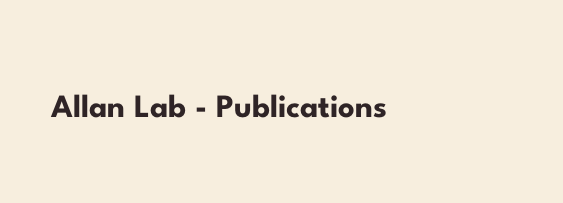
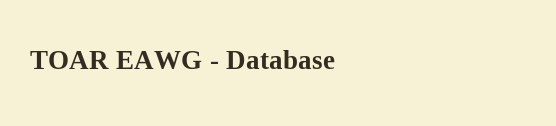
[50,94,387,118] Allan Lab - Publications -> [30,50,335,69] TOAR EAWG - Database

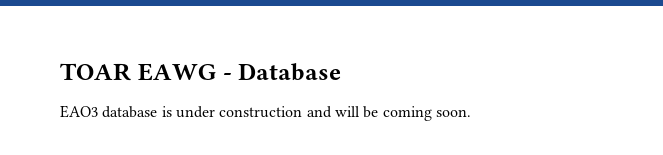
(335, 59) none -> [60,105,471,121] // EAO3 database is under construction and will be coming soon.

